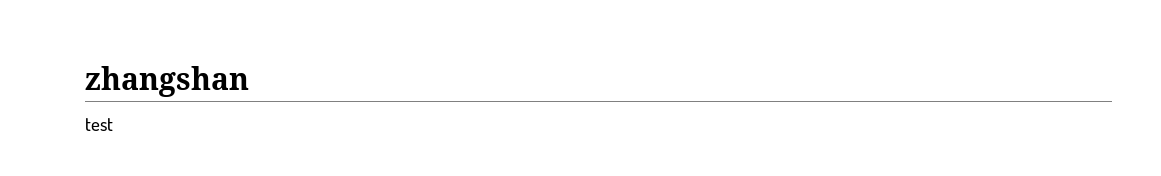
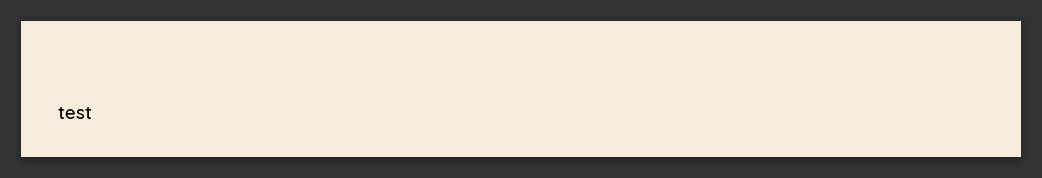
[85,66,249,97] zhangshan // -> (58, 113) none

